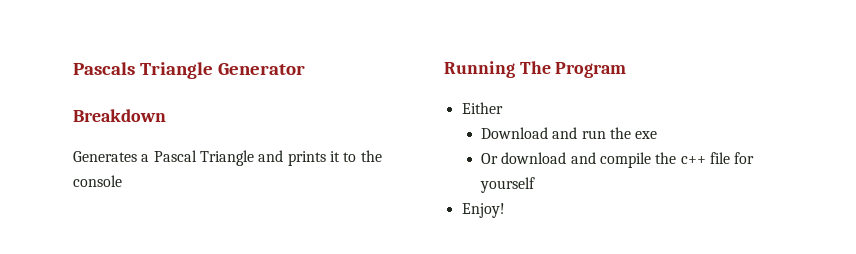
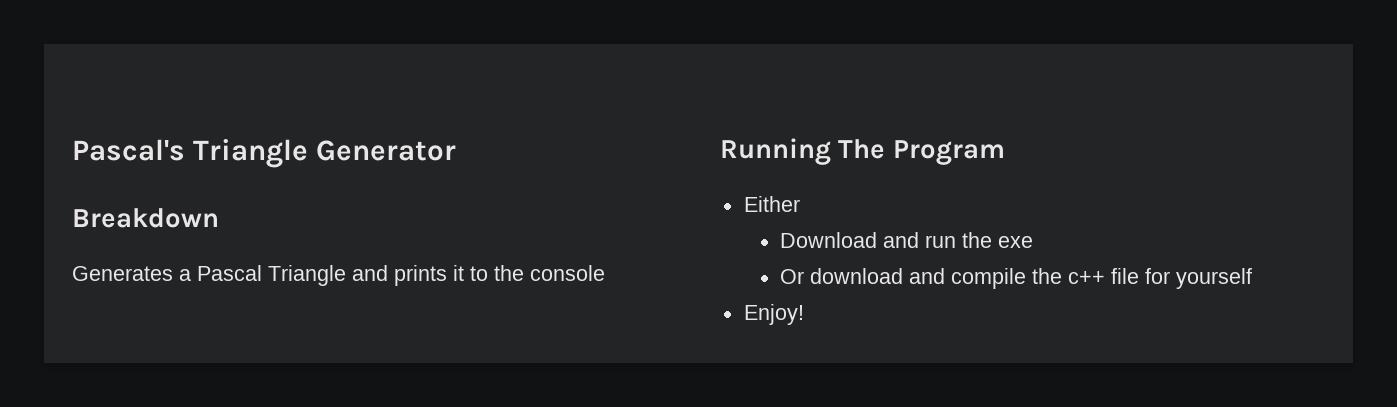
[73,62,135,75] Pascals -> [72,139,185,161] Pascal's

